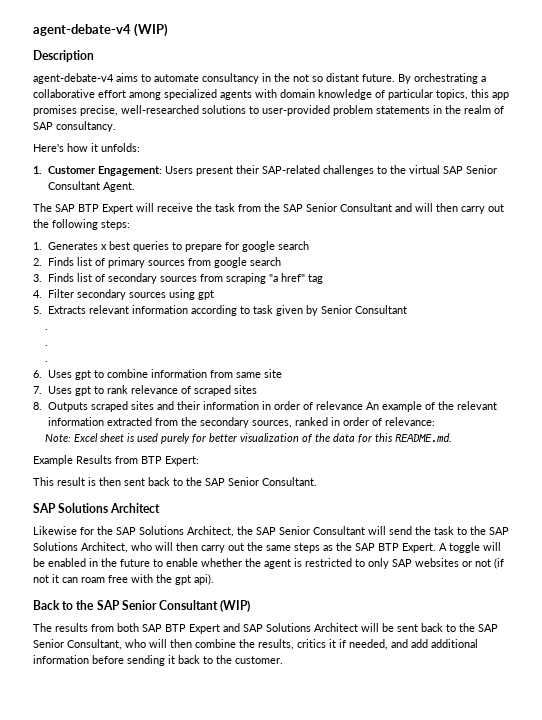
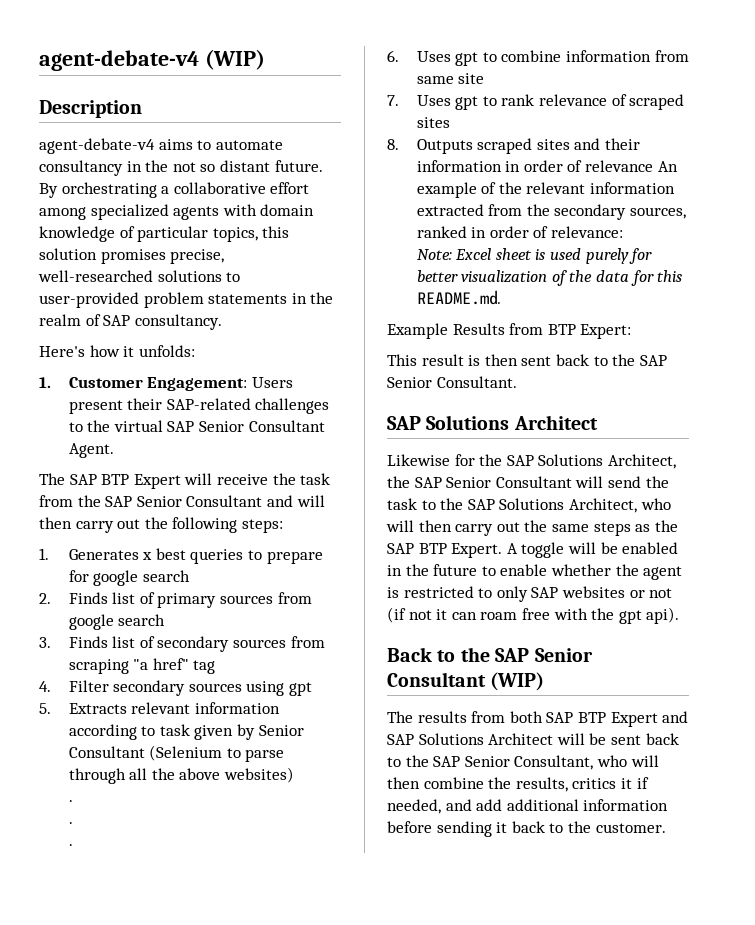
[492,92,509,100] app -> [39,248,97,260] solution
(407, 309) none -> [149,745,285,762] [68,767,294,784] (Selenium to parse through all the above websites)

